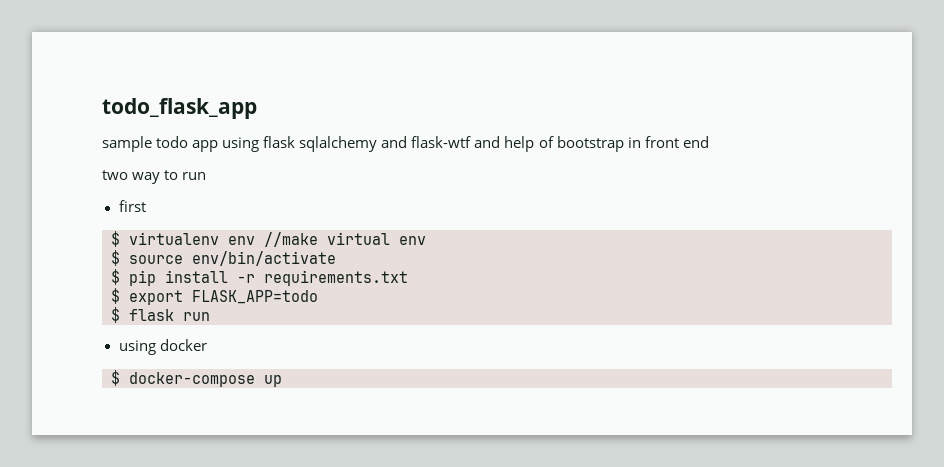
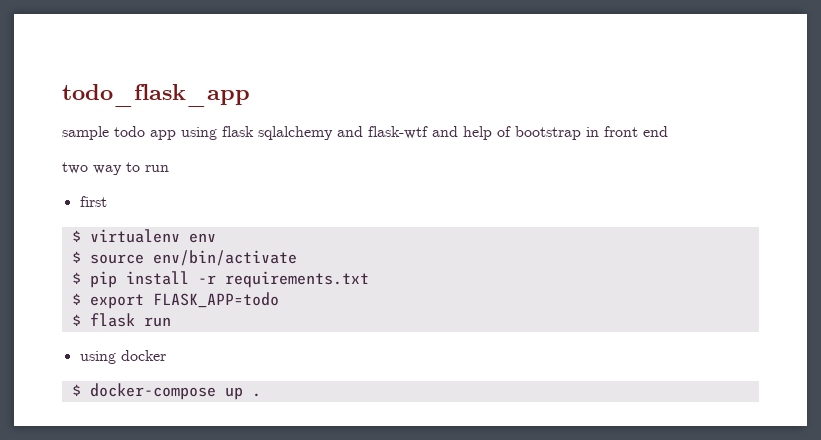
[264,232,426,247] //make virtual env -> (216, 238) none
(282, 381) none -> [251,393,261,397] .

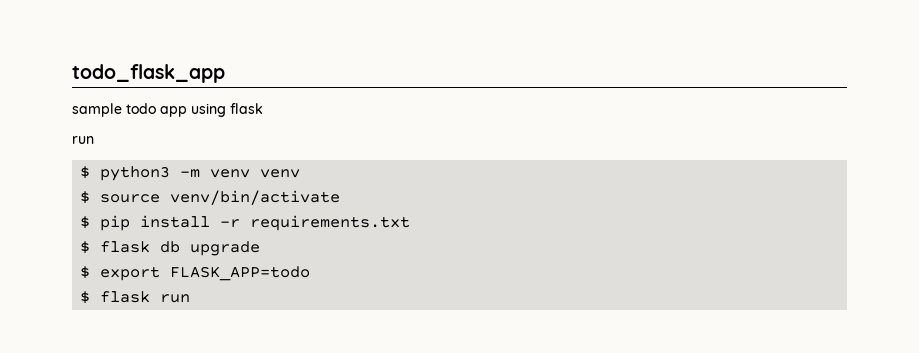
[258,126,668,140] [62,162,169,175] [79,196,107,207] [71,229,216,243] sqlalchemy and flask-wtf and help of bootstrap in front end // two way to run // first // $ virtualenv env -> [72,136,94,144] [80,166,301,181] // run // $ python3 -m venv venv
[152,250,297,266] env/bin/activate -> [170,190,341,205] venv/bin/activate
(369, 279) none -> [80,241,261,256] // $ flask db upgrade
[79,350,166,364] [71,383,261,400] // using docker // $ docker-compose up . -> (191, 298) none

